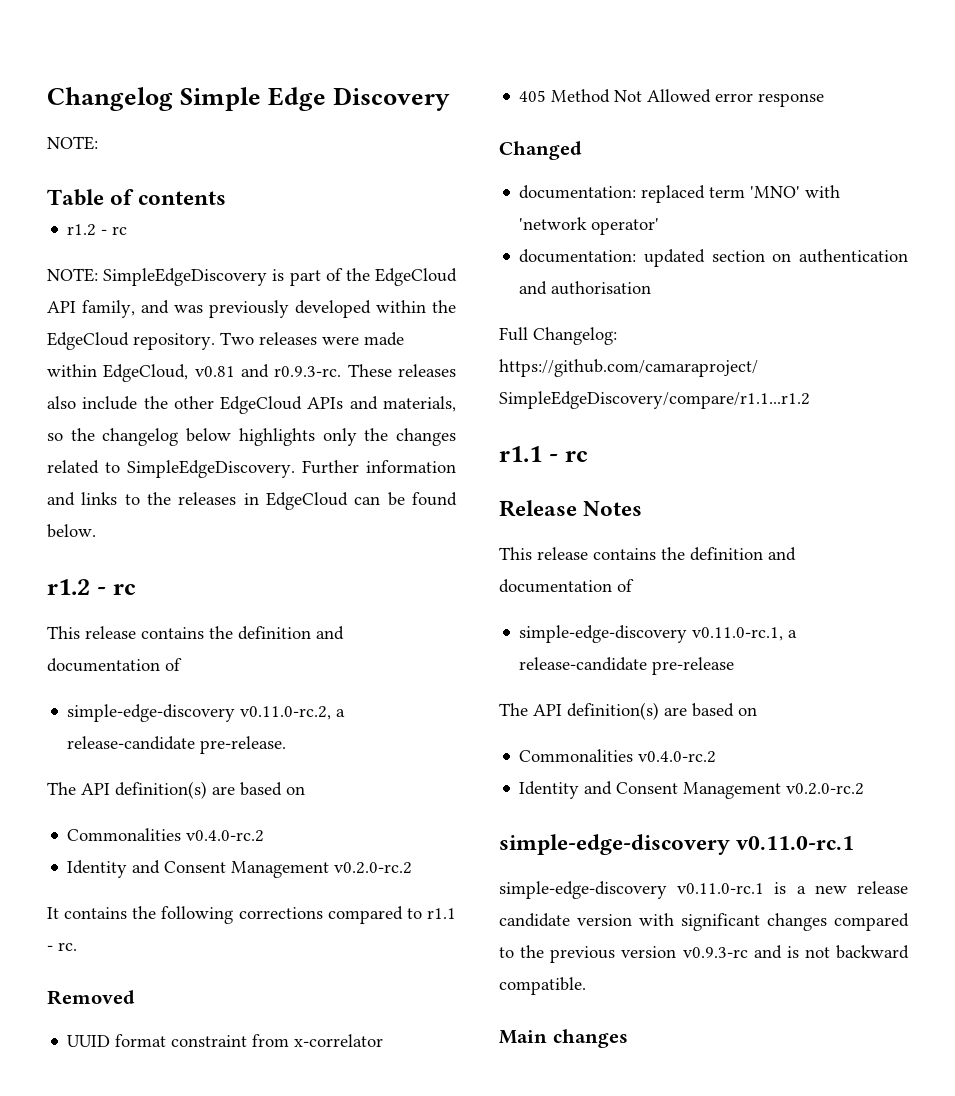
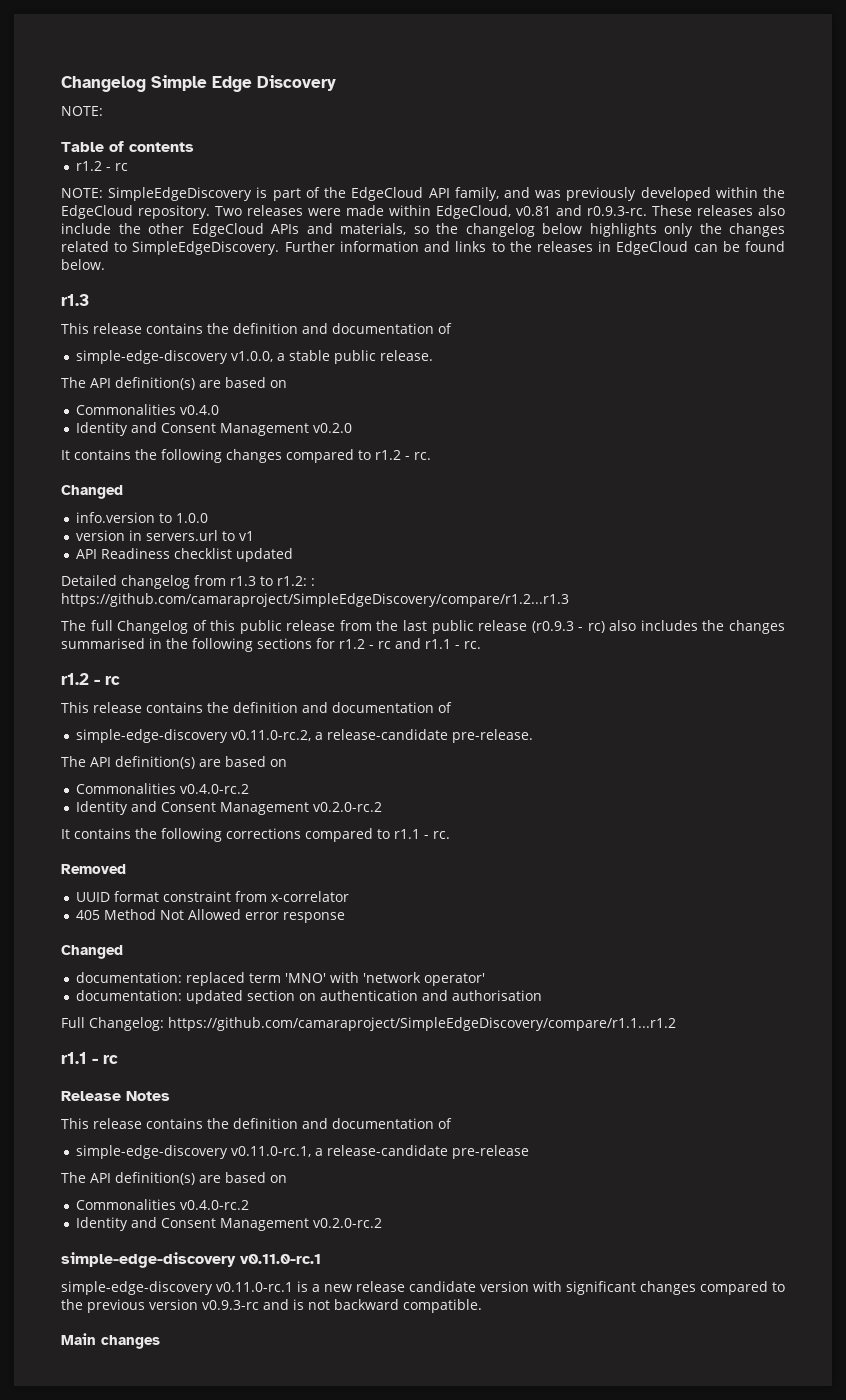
(96, 531) none -> [61,294,89,306] [61,323,452,334] [75,350,433,364] [61,377,287,390] [75,404,219,415] [75,422,352,436] [61,449,431,463] [61,485,123,499] [75,512,208,523] [75,530,254,541] [75,548,293,562] [61,575,315,589] [61,593,569,607] [61,620,785,634] [61,638,481,652] // r1.3 // This release contains the definition and documentation of // simple-edge-discovery v1.0.0, a stable public release. // The API definition(s) are based on // Commonalities v0.4.0 // Identity and Consent Management v0.2.0 // It contains the following changes compared to r1.2 - rc. // Changed // info.version to 1.0.0 // version in servers.url to v1 // API Readiness checklist updated // Detailed changelog from r1.3 to r1.2: : https://github.com/camaraproject/SimpleEdgeDiscovery/compare/r1.2...r1.3 // The full Changelog of this public release from the last public release (r0.9.3 - rc) also includes the changes summarised in the following sections for r1.2 - rc and r1.1 - rc.

